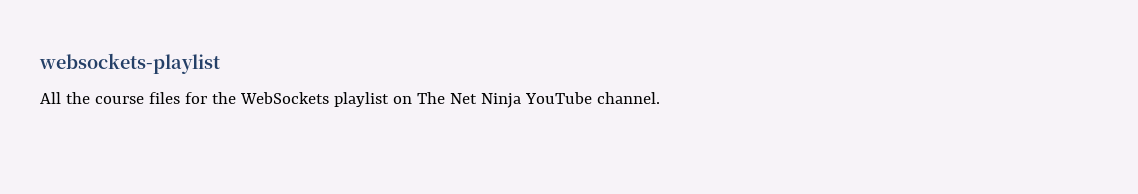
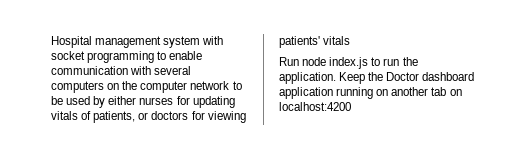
[39,53,220,74] [40,92,660,108] websockets-playlist // All the course files for the WebSockets playlist on The Net Ninja YouTube channel. -> [51,36,224,48] [51,51,203,63] [51,66,192,75] [51,81,242,93] [51,96,235,108] [51,111,246,123] [279,36,351,48] [279,57,418,69] [279,72,475,84] [279,87,462,99] [279,102,351,111] Hospital management system with socket programming to enable communication with several computers on the computer network to be used by either nurses for updating vitals of patients, or doctors for viewing patients' vitals // Run node index.js to run the application. Keep the Doctor dashboard application running on another tab on localhost:4200

